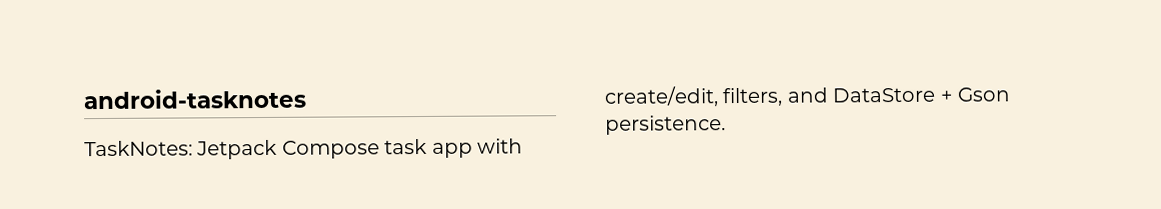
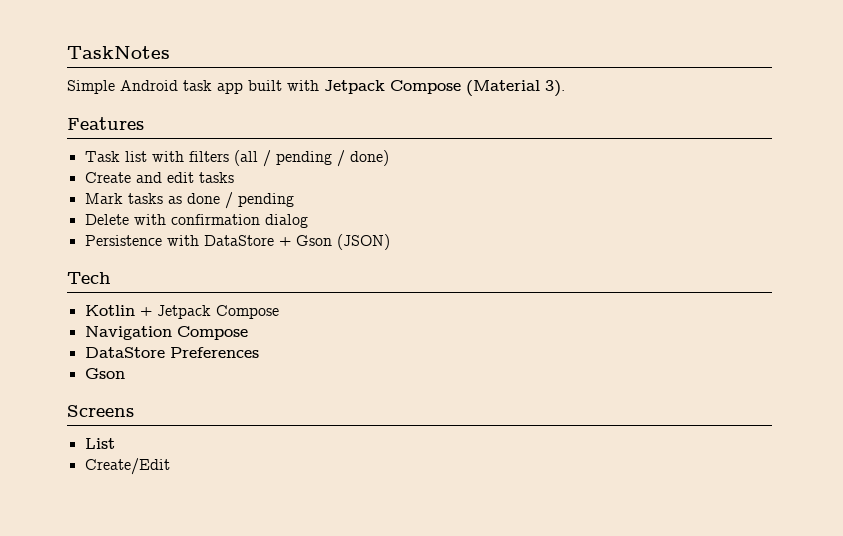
[83,88,307,110] [84,138,523,160] [604,86,1010,107] [605,115,726,135] android-tasknotes // TaskNotes: Jetpack Compose task app with create/edit, filters, and DataStore + Gson persistence. -> [67,46,170,59] [67,80,565,97] [67,117,144,130] [84,150,389,167] [84,172,234,183] [84,192,294,209] [84,214,308,228] [84,234,390,250] [67,272,111,284] [84,305,279,319] [84,326,248,340] [84,347,259,358] [84,368,125,379] [67,405,134,417] [84,438,115,449] [84,458,170,475] TaskNotes // Simple Android task app built with Jetpack Compose (Material 3). // Features // Task list with filters (all / pending / done) // Create and edit tasks // Mark tasks as done / pending // Delete with confirmation dialog // Persistence with DataStore + Gson (JSON) // Tech // Kotlin + Jetpack Compose // Navigation Compose // DataStore Preferences // Gson // Screens // List // Create/Edit

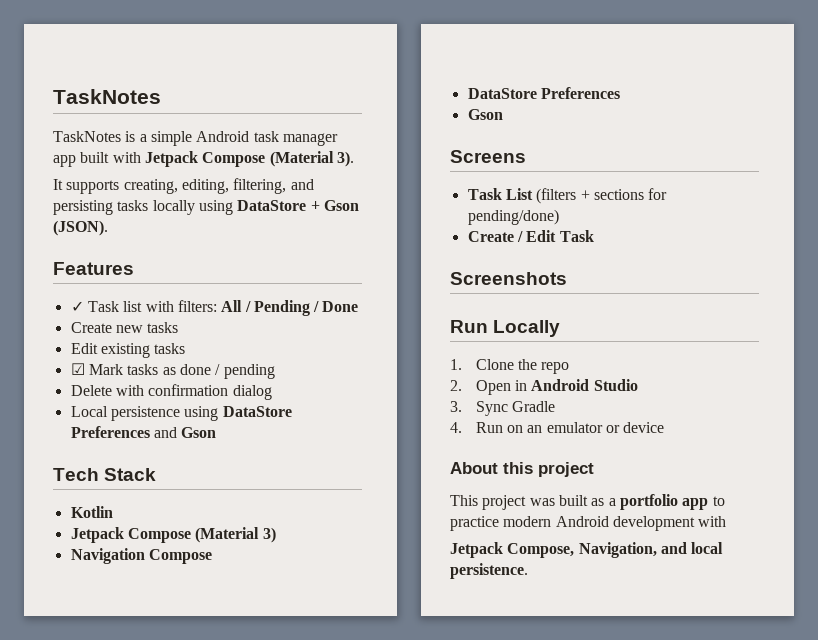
[67,80,115,94] Simple -> [53,131,192,146] TaskNotes is a simple
(212, 85) none -> [282,133,338,146] manager
(565, 88) none -> [53,178,314,194] [53,200,359,215] [53,220,108,236] // It supports creating, editing, filtering, and persisting tasks locally using DataStore + Gson (JSON).
(144, 123) none -> [70,301,84,312] ✓
[188,150,389,167] [84,172,234,183] filters (all / pending / done) // Create and edit tasks // -> [177,300,359,316] [70,322,179,333] [70,343,186,358] [70,363,85,375] filters: All / Pending / Done // Create new tasks // Edit existing tasks // ☑
[84,234,390,250] Persistence with DataStore + Gson (JSON) -> [70,406,292,421] [70,426,217,438] Local persistence using DataStore Preferences and Gson
(111, 278) none -> [104,468,157,481] Stack
[139,305,279,319] + Jetpack Compose -> [70,527,276,543] // Jetpack Compose (Material 3)
(134, 411) none -> [467,188,502,200] Task
[84,458,170,475] // Create/Edit -> [536,188,668,204] [467,209,559,225] [467,230,594,242] [450,272,567,285] [450,320,561,337] [450,359,570,374] [450,379,638,395] [450,401,555,416] [450,422,665,433] [450,462,594,477] [450,494,725,510] [450,516,727,531] [450,542,724,558] [450,563,528,579] (filters + sections for pending/done) // Create / Edit Task // Screenshots // Run Locally // 1. Clone the repo // 2. Open in Android Studio // 3. Sync Gradle // 4. Run on an emulator or device // About this project // This project was built as a portfolio app to practice modern Android development with // Jetpack Compose, Navigation, and local persistence.

